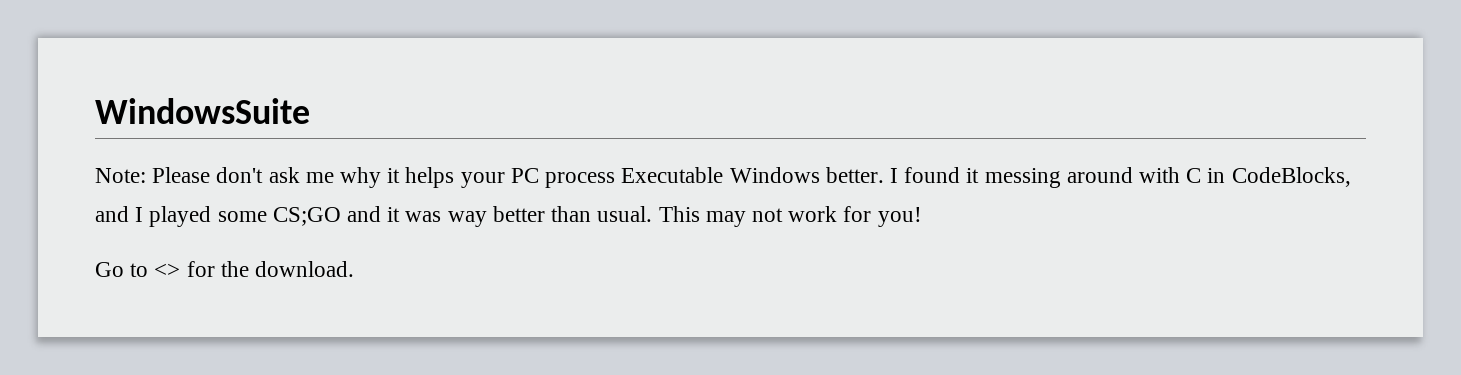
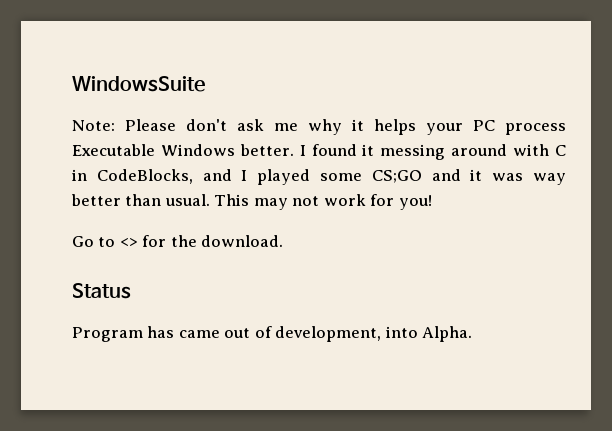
(355, 269) none -> [72,283,131,299] [72,326,473,342] // Status // Program has came out of development, into Alpha.

